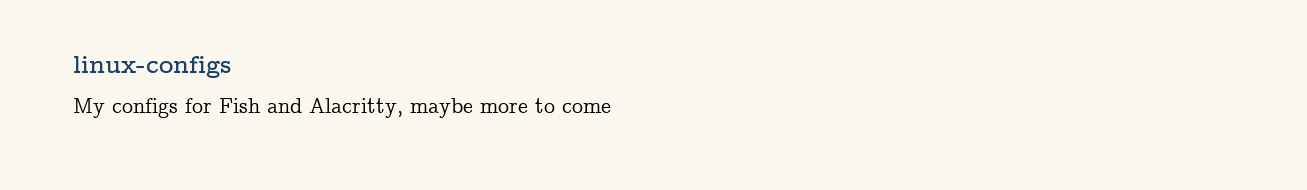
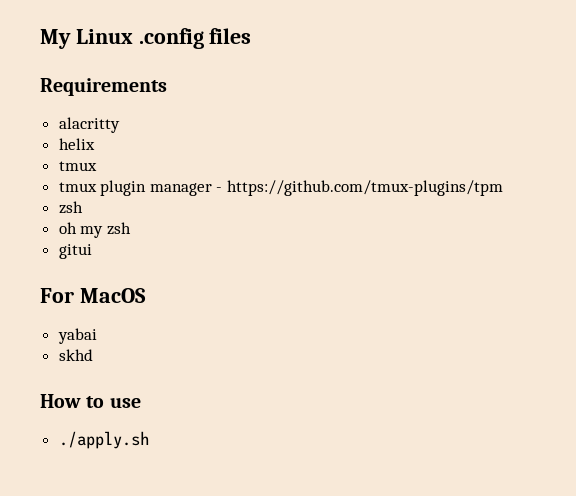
[73,56,231,78] [73,98,611,118] linux-configs // My configs for Fish and Alacritty, maybe more to come -> [40,28,252,49] [40,78,167,96] [58,117,120,133] [58,138,95,150] [58,161,97,171] [58,180,504,196] [58,201,83,214] [58,222,131,238] [58,244,92,259] [40,288,146,303] [57,328,97,344] [58,349,93,361] [40,394,141,408] [58,431,149,449] My Linux .config files // Requirements // alacritty // helix // tmux // tmux plugin manager - https://github.com/tmux-plugins/tpm // zsh // oh my zsh // gitui // For MacOS // yabai // skhd // How to use // ./apply.sh

